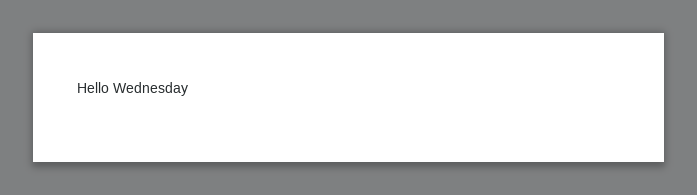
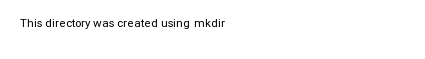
[77,82,188,96] Hello Wednesday -> [20,19,225,29] This directory was created using mkdir

